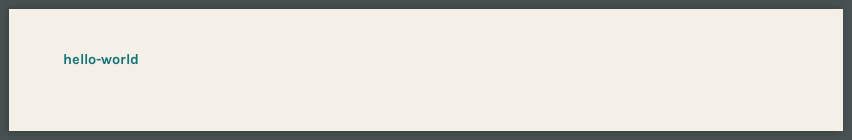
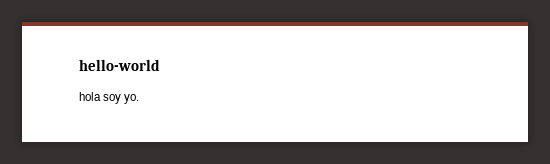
(139, 59) none -> [79,92,140,104] // hola soy yo.

